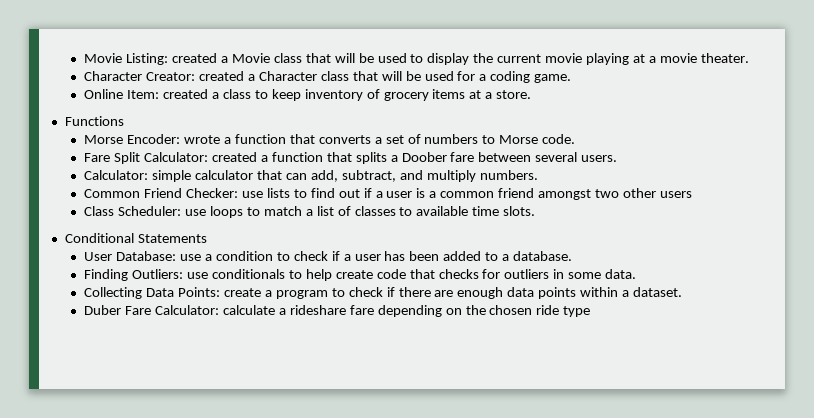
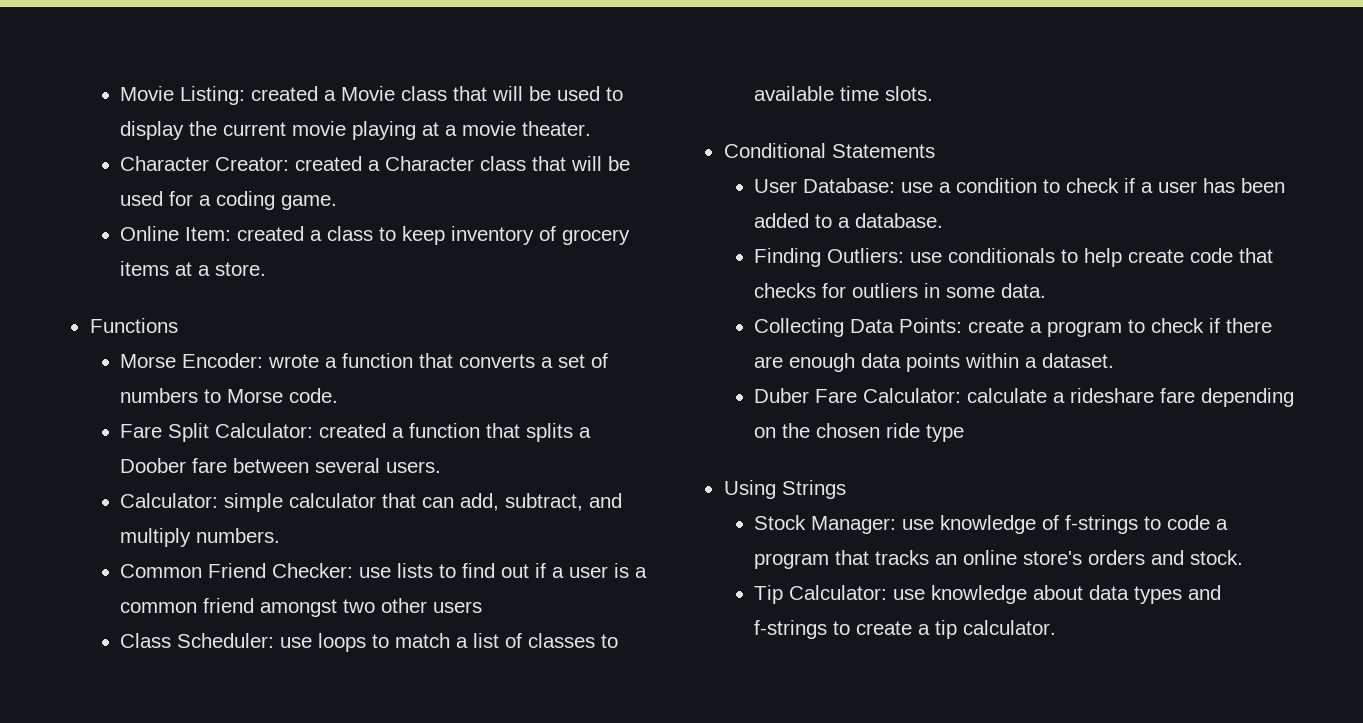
(591, 311) none -> [723,480,846,499] [754,515,1229,534] [754,550,1244,569] [754,585,1222,604] [754,620,1057,639] // Using Strings // Stock Manager: use knowledge of f-strings to code a program that tracks an online store's orders and stock. // Tip Calculator: use knowledge about data types and f-strings to create a tip calculator.

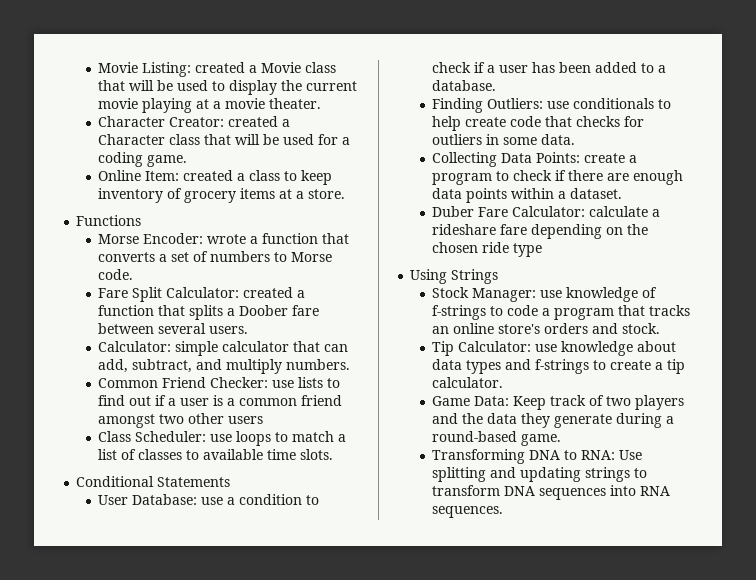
(1057, 627) none -> [432,395,685,410] [432,413,675,428] [432,431,562,446] [432,449,643,464] [432,467,648,482] [432,485,671,500] [432,506,504,518] // Game Data: Keep track of two players and the data they generate during a round-based game. // Transforming DNA to RNA: Use splitting and updating strings to transform DNA sequences into RNA sequences.

